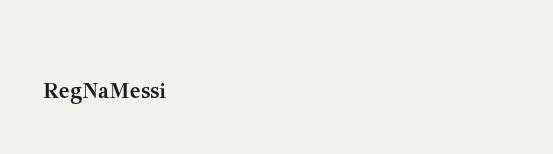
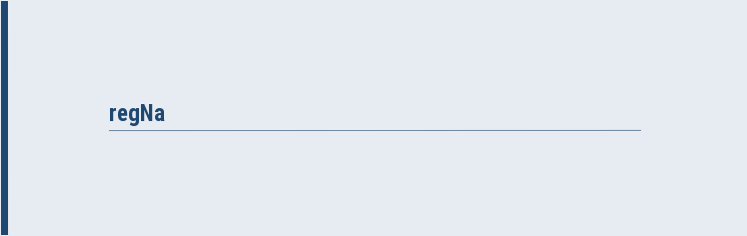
[43,83,166,104] RegNaMessi -> [108,104,166,127] regNa

